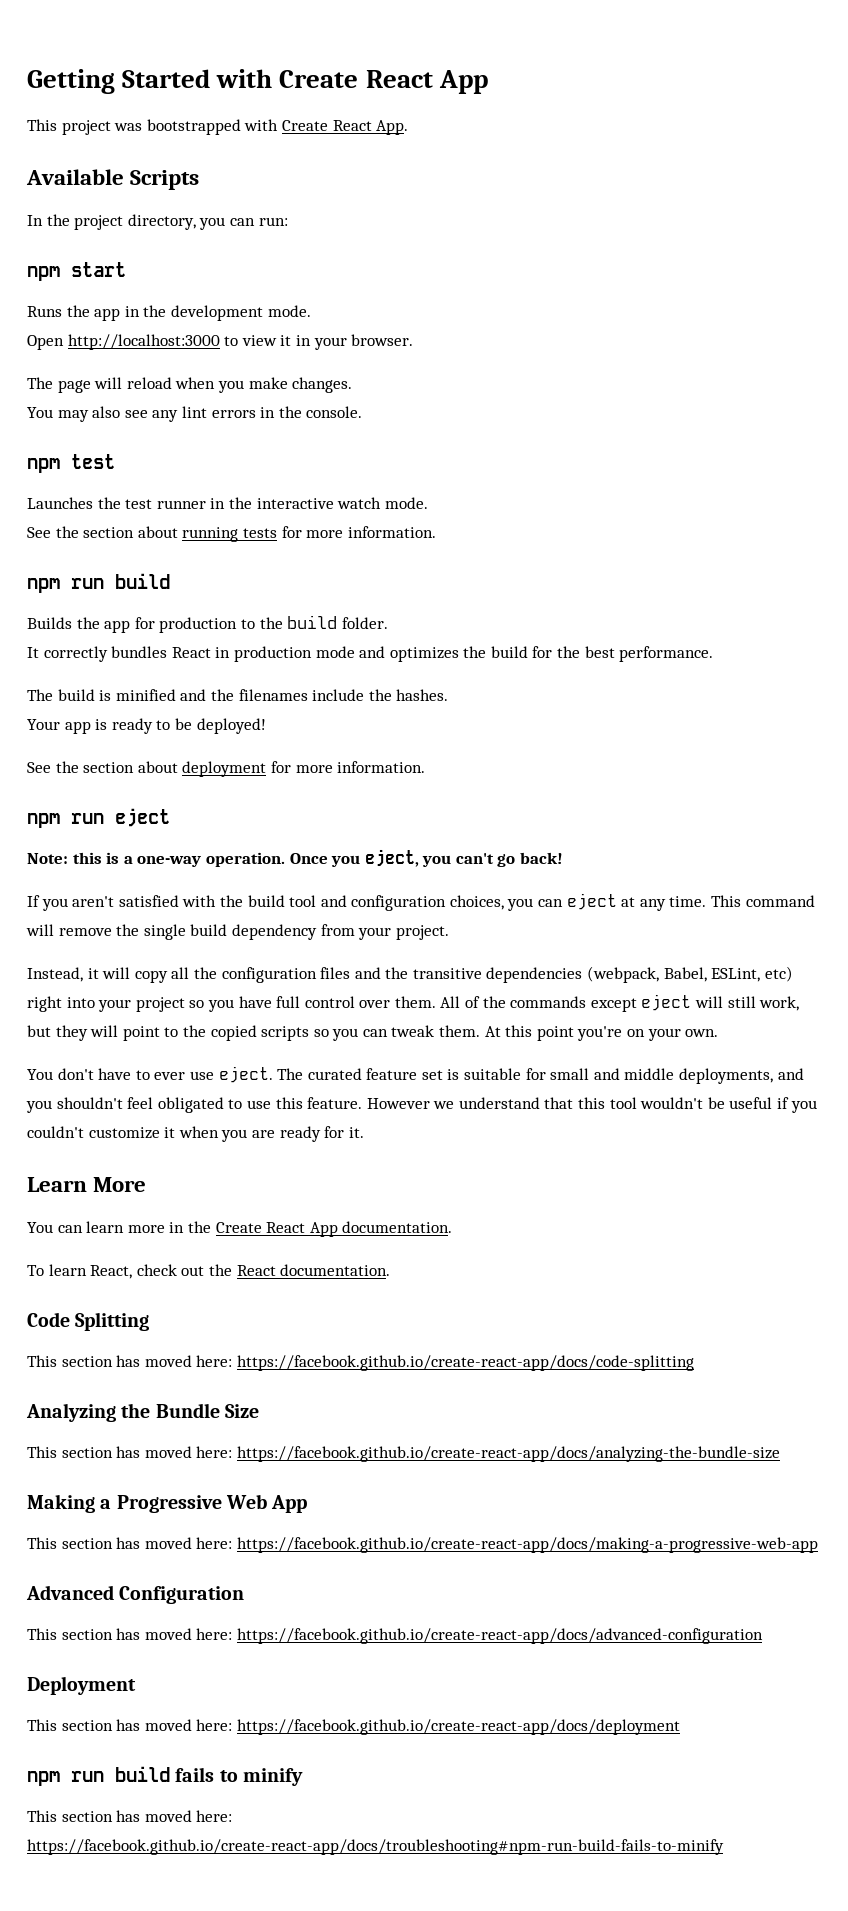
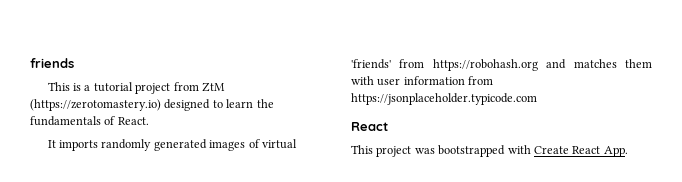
[27,69,488,94] Getting Started with Create React App -> [30,58,74,68] [47,82,225,94] [30,99,274,111] [30,116,149,126] [47,139,297,151] [351,59,652,71] [351,76,494,86] [351,93,537,105] [351,122,388,131] friends // This is a tutorial project from ZtM (https://zerotomastery.io) designed to learn the fundamentals of React. // It imports randomly generated images of virtual 'friends' from https://robohash.org and matches them with user information from https://jsonplaceholder.typicode.com // React
[26,169,200,190] [27,214,288,230] [27,262,126,281] [27,305,311,321] [27,334,414,350] [27,377,353,393] [27,406,363,422] [27,454,115,473] [27,497,428,509] [27,526,436,542] [27,573,170,593] [27,615,388,633] [27,646,714,662] [27,689,449,701] [27,718,266,734] [27,761,426,777] [27,808,170,828] [27,849,564,867] [27,893,815,911] [26,924,449,940] [27,966,793,983] [27,994,800,1012] [27,1025,719,1041] [27,1066,804,1084] [26,1097,817,1113] [27,1126,364,1142] [27,1177,147,1192] [27,1221,453,1237] [27,1264,391,1279] [27,1312,150,1331] [27,1355,694,1371] [26,1403,259,1422] [27,1446,780,1462] [27,1494,308,1513] [27,1537,818,1553] [26,1585,245,1604] [27,1628,763,1644] [27,1676,136,1695] [27,1719,680,1735] [27,1766,303,1786] [27,1810,233,1822] [27,1839,724,1855] // Available Scripts // In the project directory, you can run: // npm start // Runs the app in the development mode. // Open http://localhost:3000 to view it in your browser. // The page will reload when you make changes. // You may also see any lint errors in the console. // npm test // Launches the test runner in the interactive watch mode. // See the section about running tests for more information. // npm run build // Builds the app for production to the build folder. // It correctly bundles React in production mode and optimizes the build for the best performance. // The build is minified and the filenames include the hashes. // Your app is ready to be deployed! // See the section about deployment for more information. // npm run eject // Note: this is a one-way operation. Once you eject, you can't go back! // If you aren't satisfied with the build tool and configuration choices, you can eject at any time. This command will remove the single build dependency from your project. // Instead, it will copy all the configuration files and the transitive dependencies (webpack, Babel, ESLint, etc) right into your project so you have full control over them. All of the commands except eject will still work, but they will point to the copied scripts so you can tweak them. At this point you're on your own. // You don't have to ever use eject. The curated feature set is suitable for small and middle deployments, and you shouldn't feel obligated to use this feature. However we understand that this tool wouldn't be useful if you couldn't customize it when you are ready for it. // Learn More // You can learn more in the Create React App documentation. // To learn React, check out the React documentation. // Code Splitting // This section has moved here: https://facebook.github.io/create-react-app/docs/code-splitting // Analyzing the Bundle Size // This section has moved here: https://facebook.github.io/create-react-app/docs/analyzing-the-bundle-size // Making a Progressive Web App // This section has moved here: https://facebook.github.io/create-react-app/docs/making-a-progressive-web-app // Advanced Configuration // This section has moved here: https://facebook.github.io/create-react-app/docs/advanced-configuration // Deployment // This section has moved here: https://facebook.github.io/create-react-app/docs/deployment // npm run build fails to minify // This section has moved here: https://facebook.github.io/create-react-app/docs/troubleshooting#npm-run-build-fails-to-minify -> (628, 151) none

